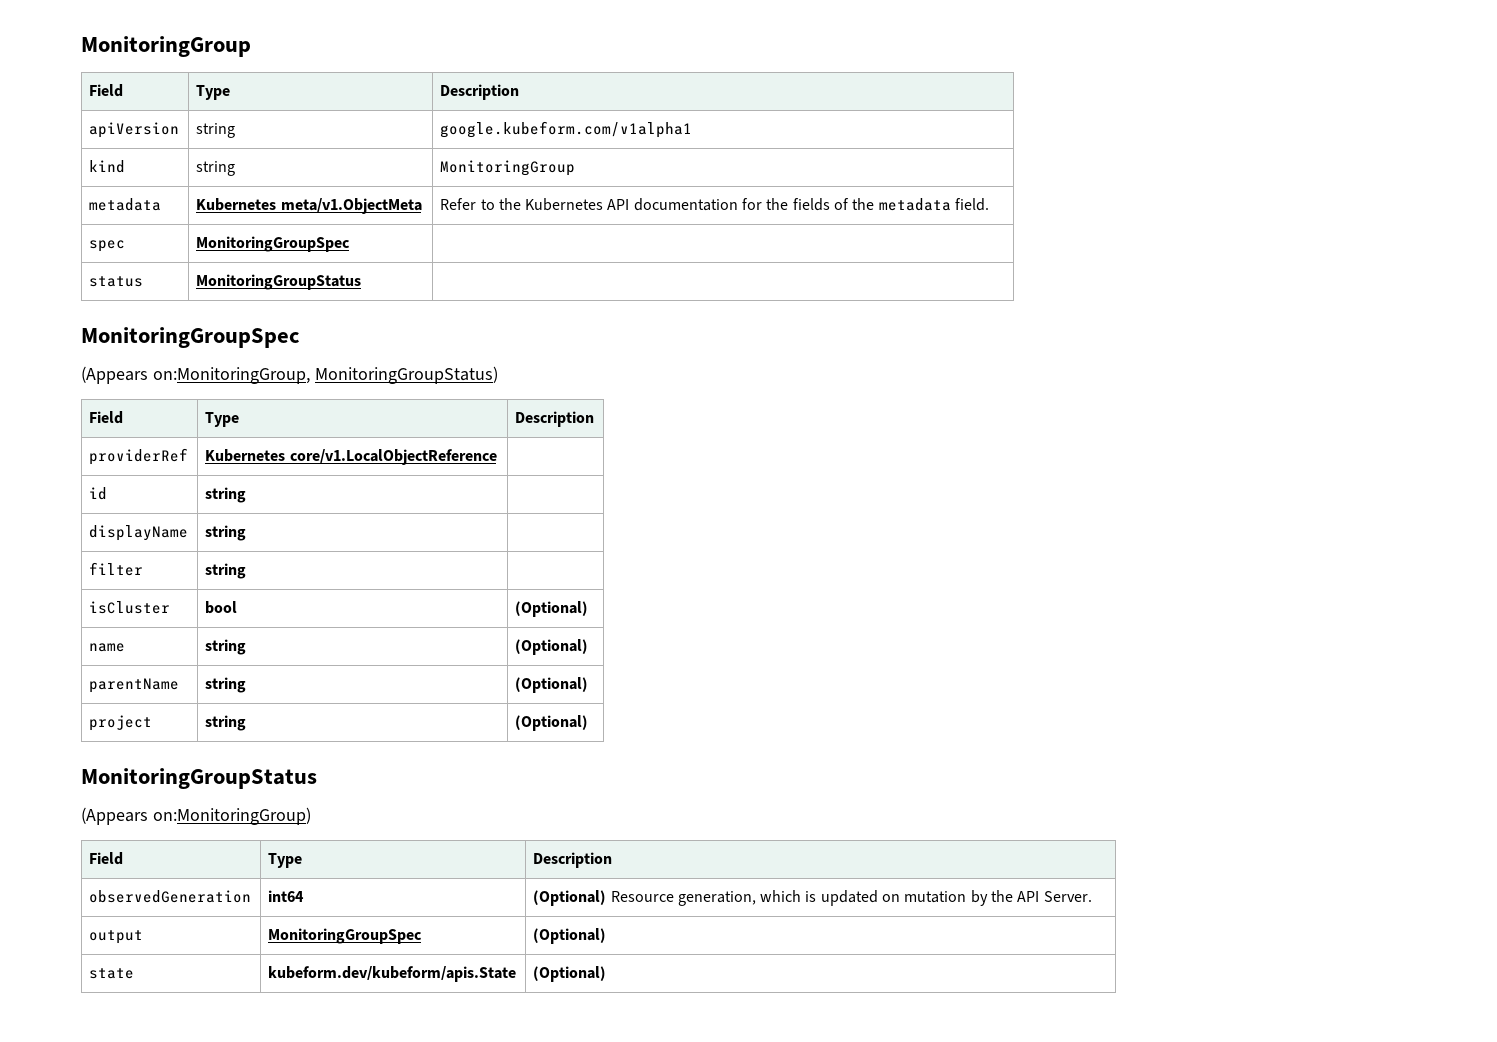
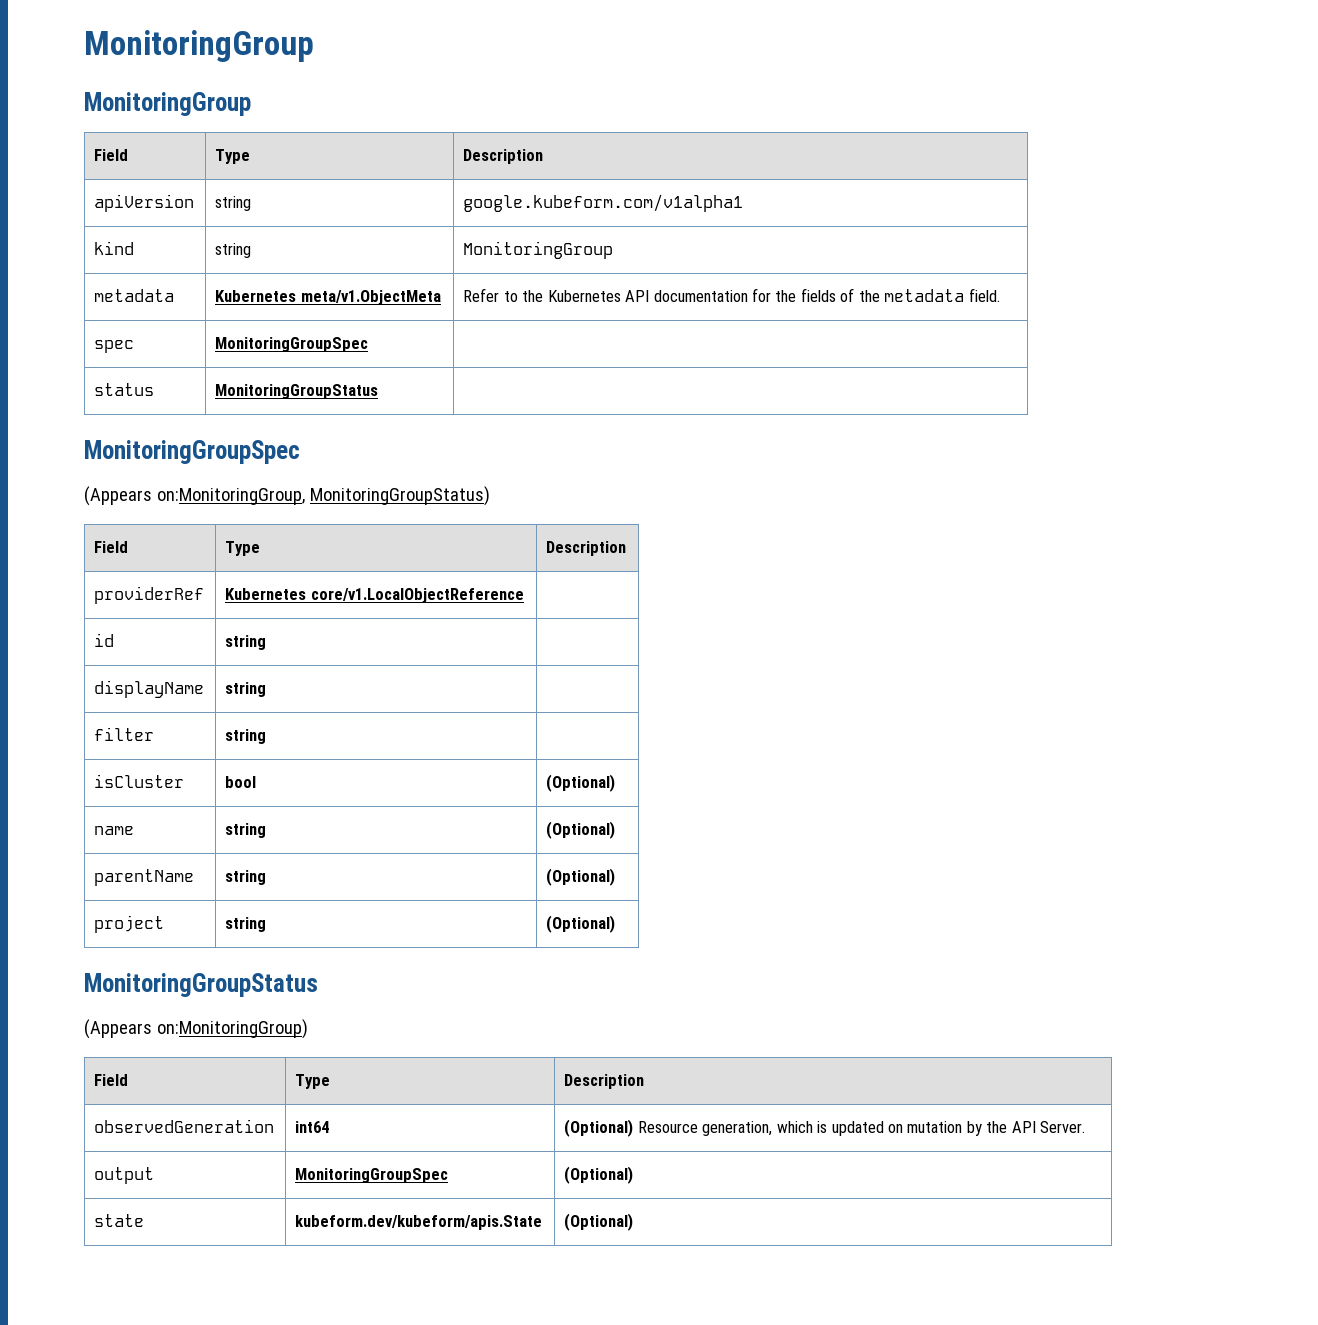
[81,36,251,57] MonitoringGroup -> [84,30,314,62] [84,92,251,116] MonitoringGroup // MonitoringGroup

